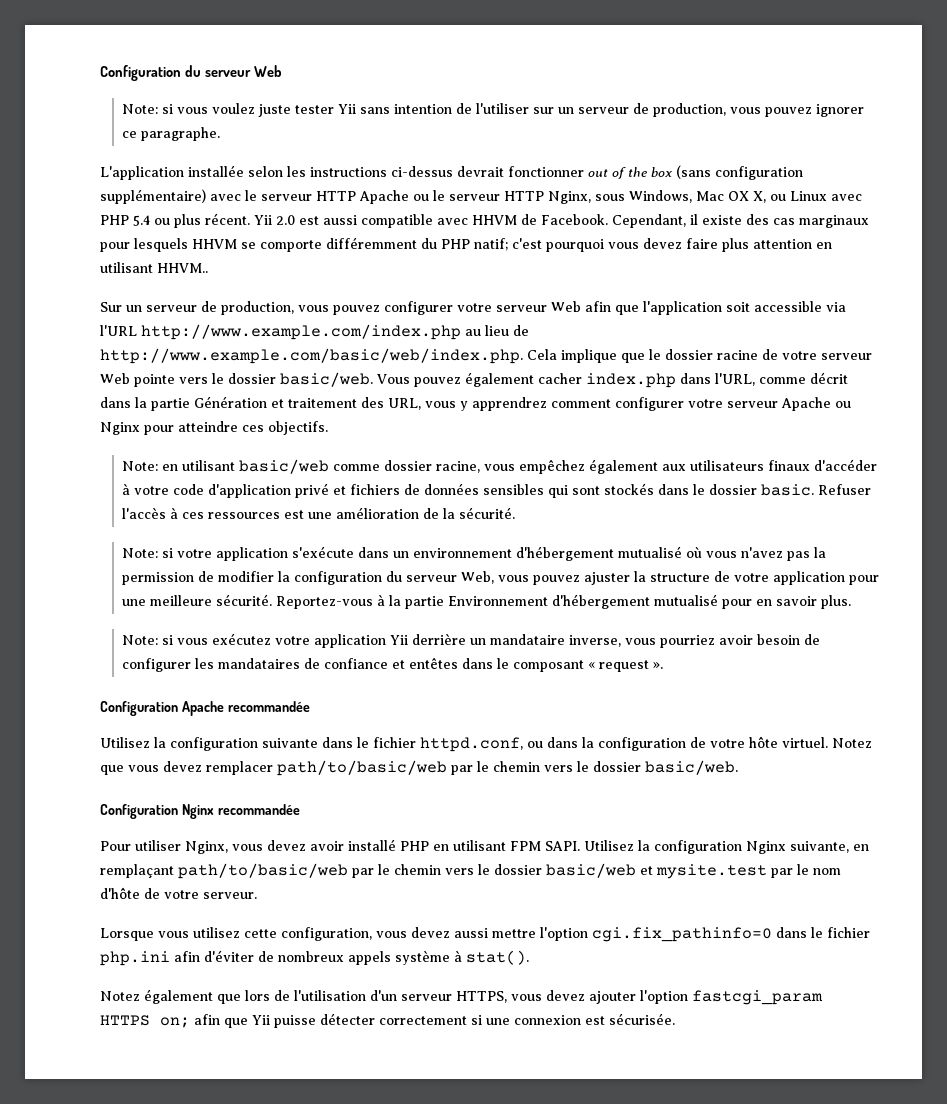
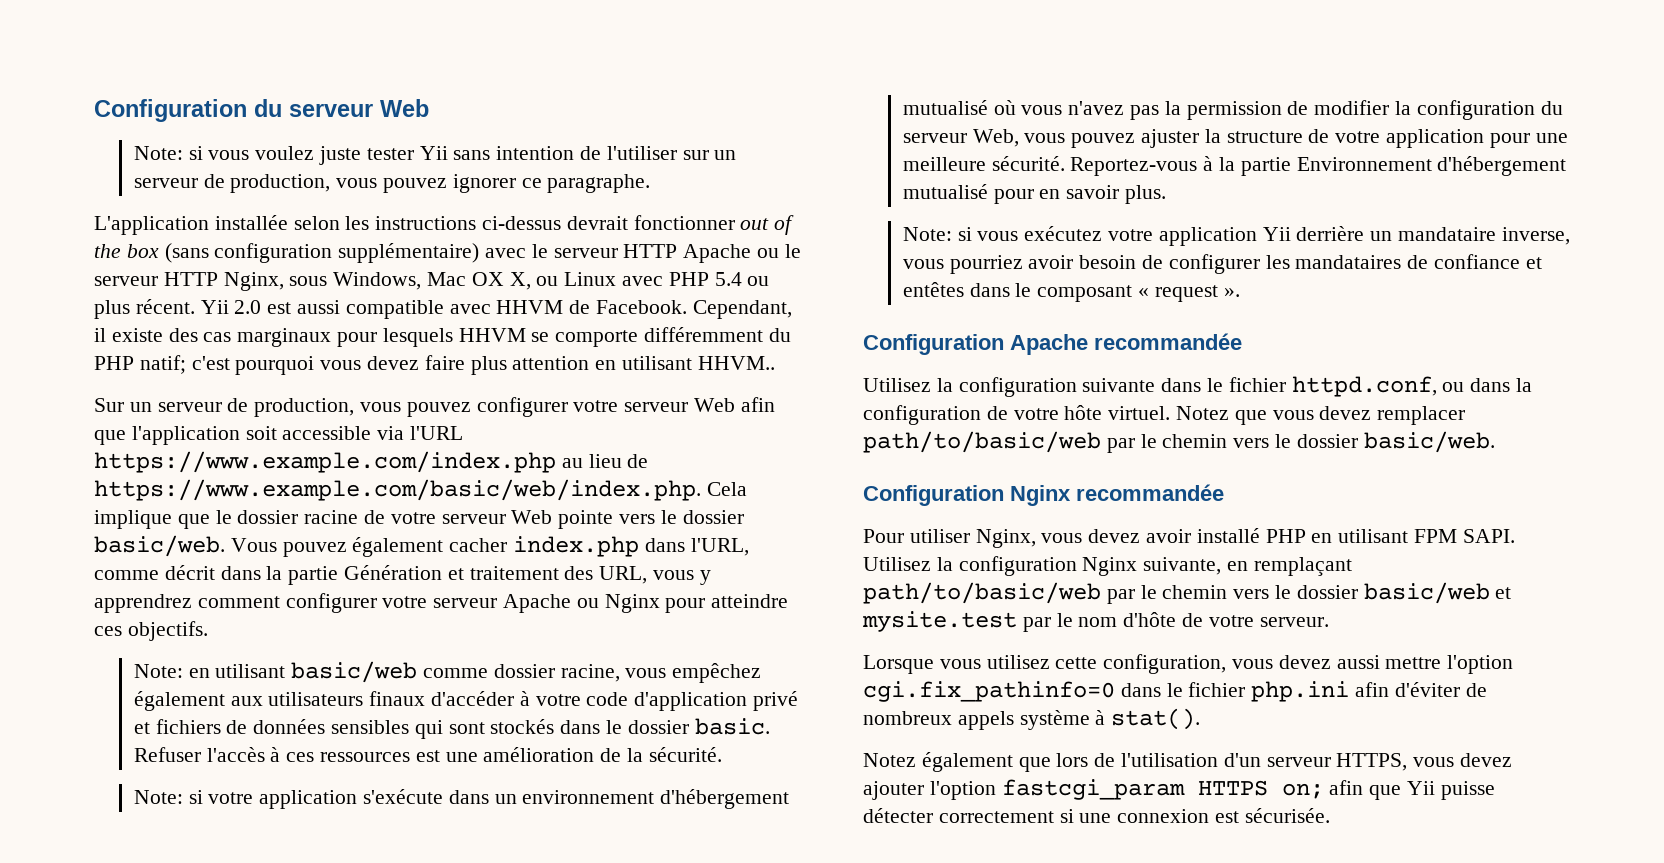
[141,324,461,340] http://www.example.com/index.php -> [94,451,556,473] https://www.example.com/index.php
[100,348,523,364] http://www.example.com/basic/web/index.php. -> [94,479,701,501] https://www.example.com/basic/web/index.php.

